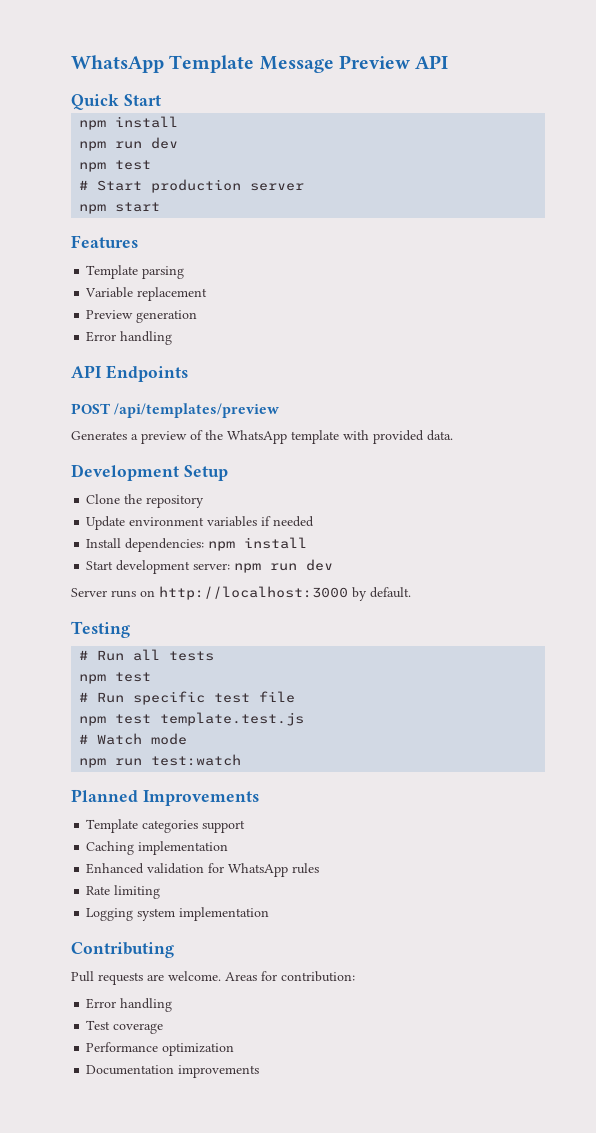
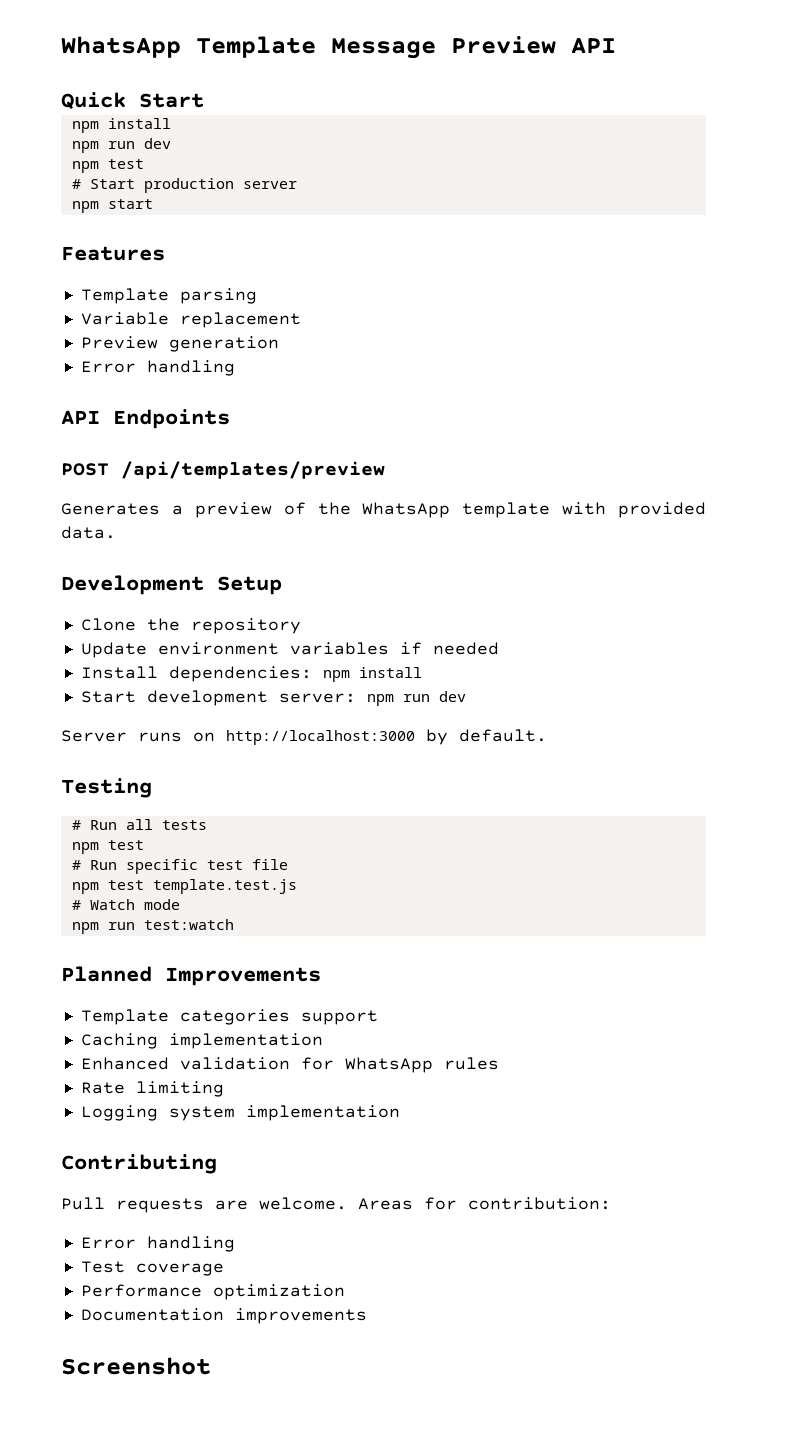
(260, 1071) none -> [61,1357,211,1375] // Screenshot

